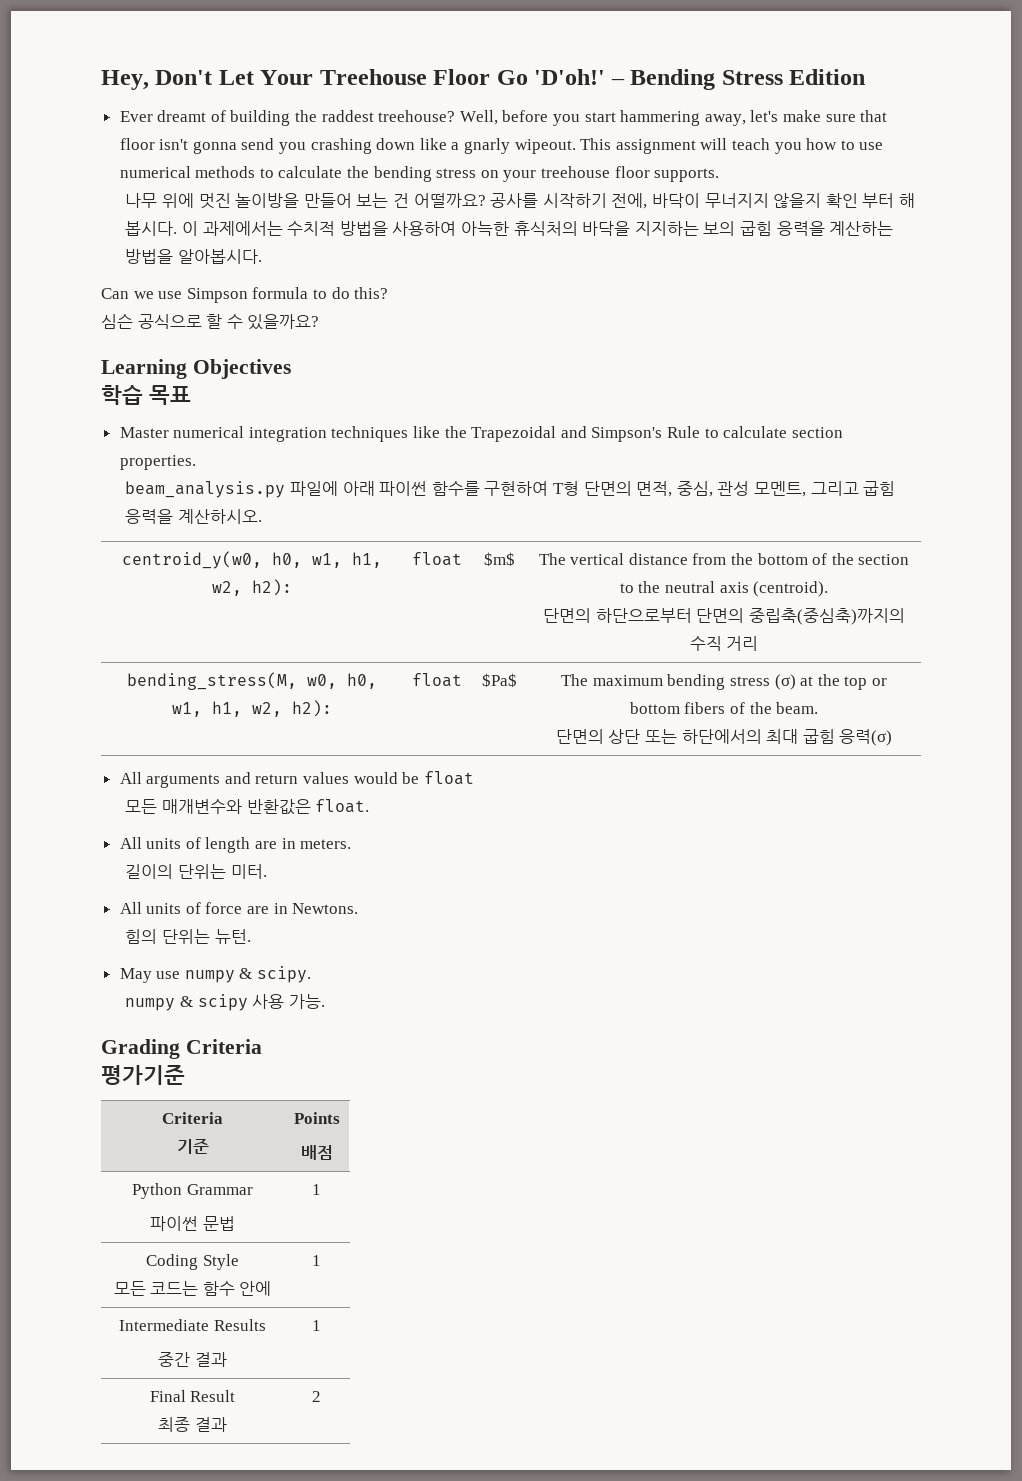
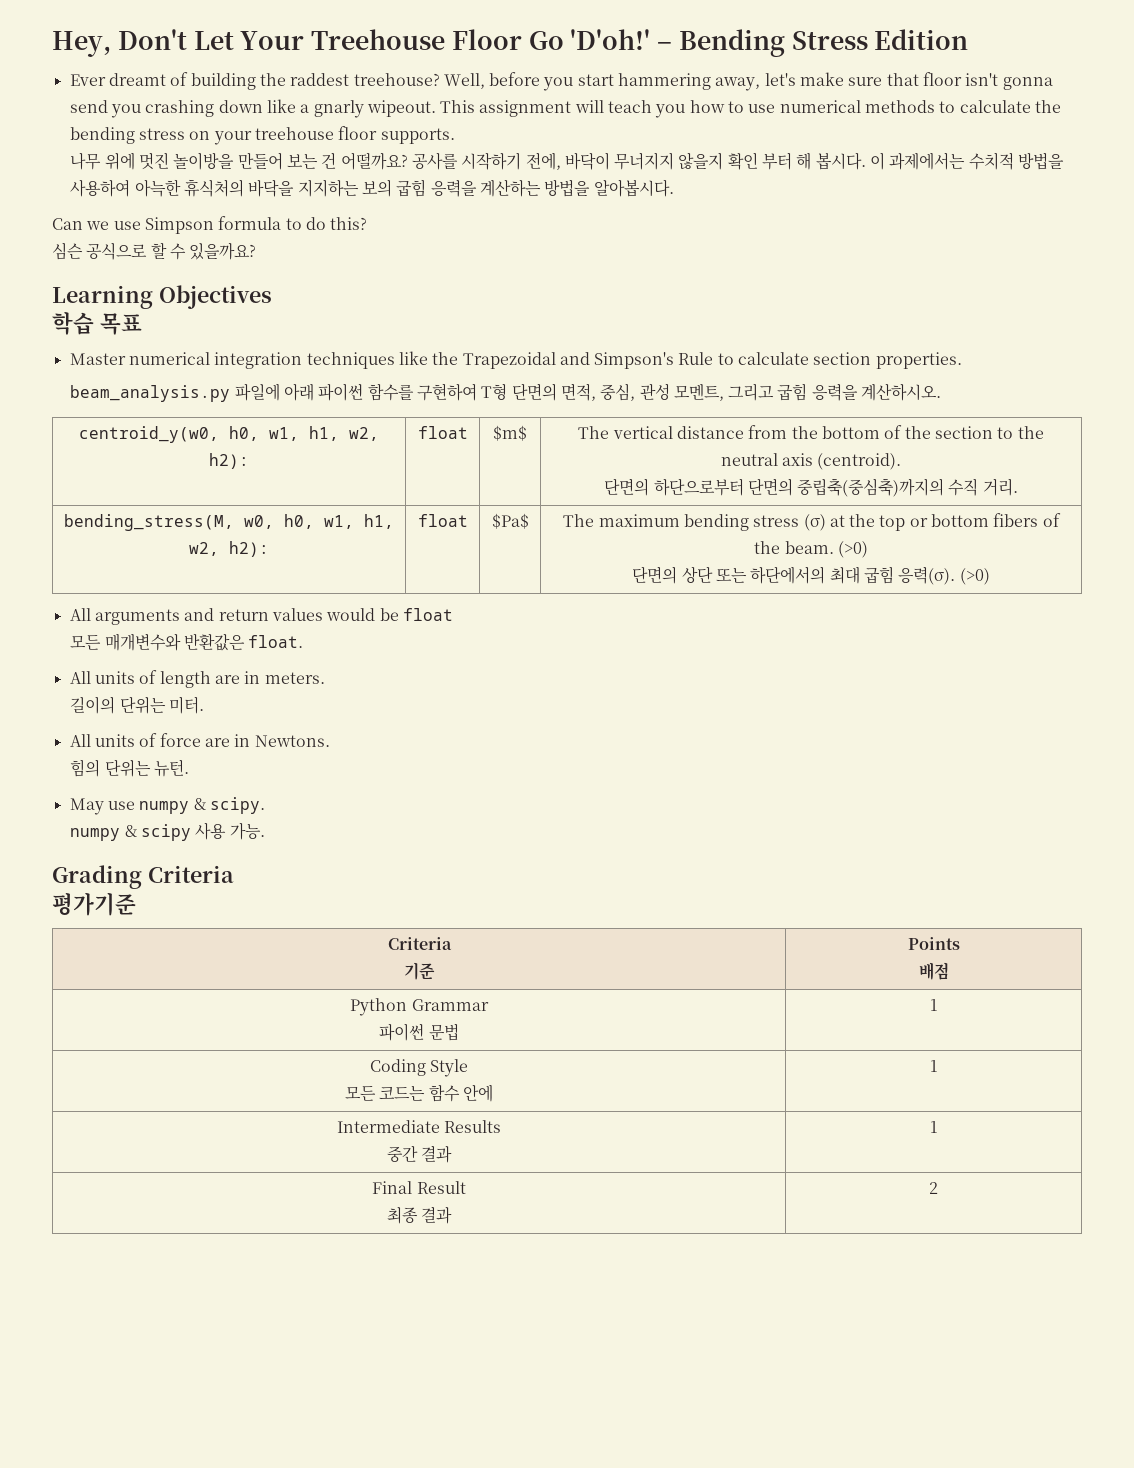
[726,636,759,651] 거리 -> [982,478,1018,496] 거리.
(819, 708) none -> [837,541,868,558] (>0)
[839,729,893,746] 응력(σ) -> [898,566,990,585] 응력(σ). (>0)

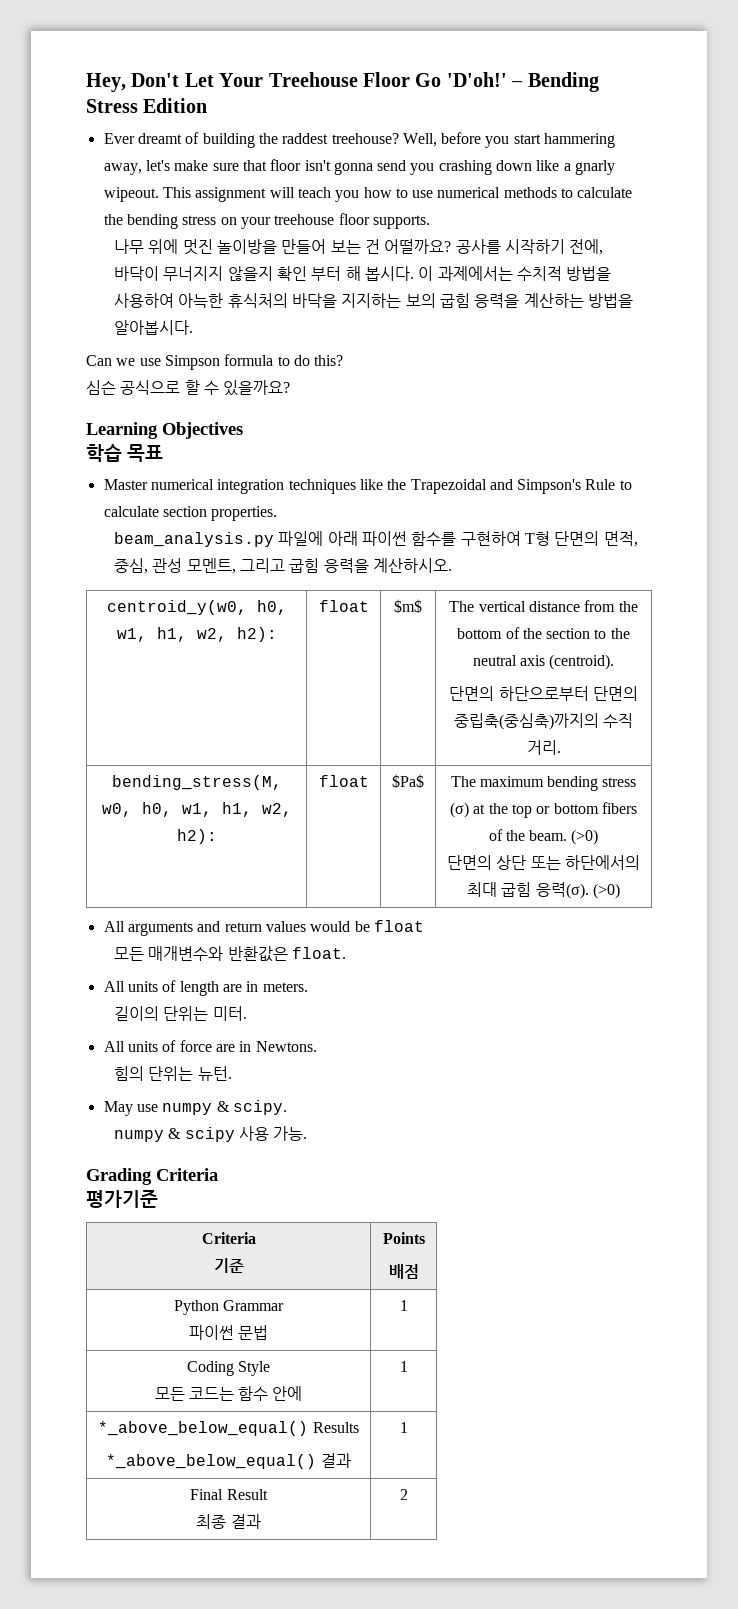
[336,1120,440,1133] Intermediate -> [98,1421,309,1436] *_above_below_equal()
[386,1145,418,1162] 중간 -> [106,1454,317,1469] *_above_below_equal()

